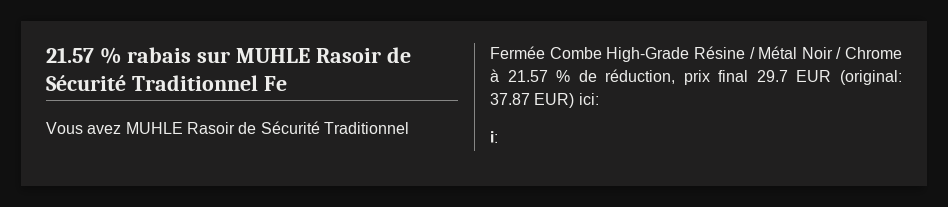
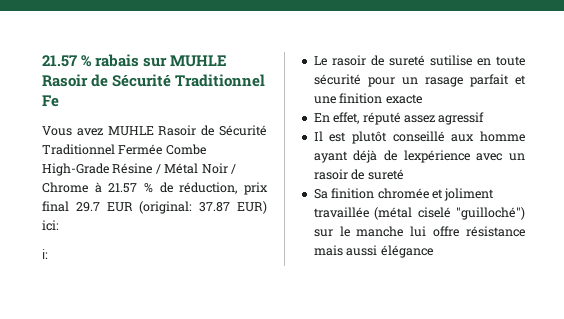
(498, 137) none -> [313,55,525,66] [313,74,526,87] [313,93,422,104] [313,112,485,125] [313,131,525,144] [313,150,525,163] [313,169,404,180] [313,188,495,201] [313,207,525,220] [313,226,525,237] [313,245,433,258] // Le rasoir de sureté sutilise en toute sécurité pour un rasage parfait et une finition exacte // En effet, réputé assez agressif // Il est plutôt conseillé aux homme ayant déjà de lexpérience avec un rasoir de sureté // Sa finition chromée et joliment travaillée (métal ciselé "guilloché") sur le manche lui offre résistance mais aussi élégance

